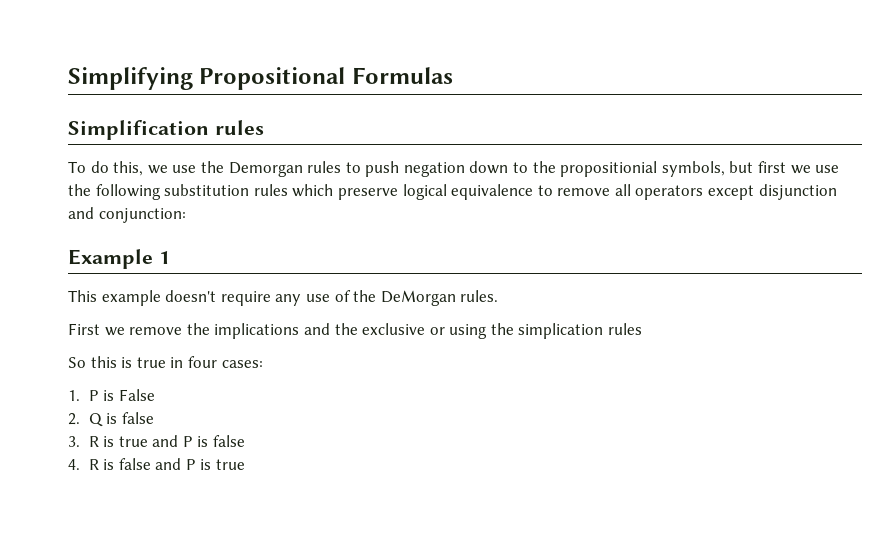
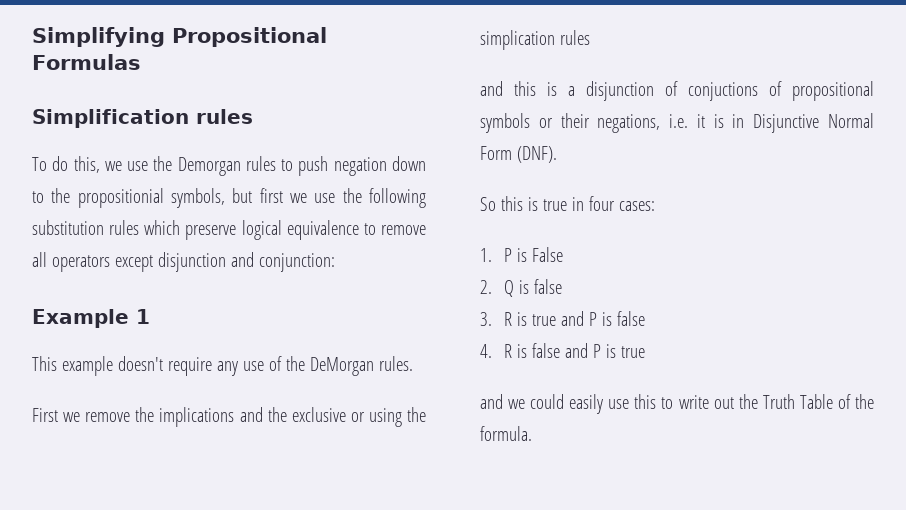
(643, 329) none -> [480,81,874,101] [480,113,874,133] [480,146,557,163] // and this is a disjunction of conjuctions of propositional symbols or their negations, i.e. it is in Disjunctive Normal Form (DNF).
(246, 464) none -> [480,394,874,414] [480,426,532,441] // and we could easily use this to write out the Truth Table of the formula.

